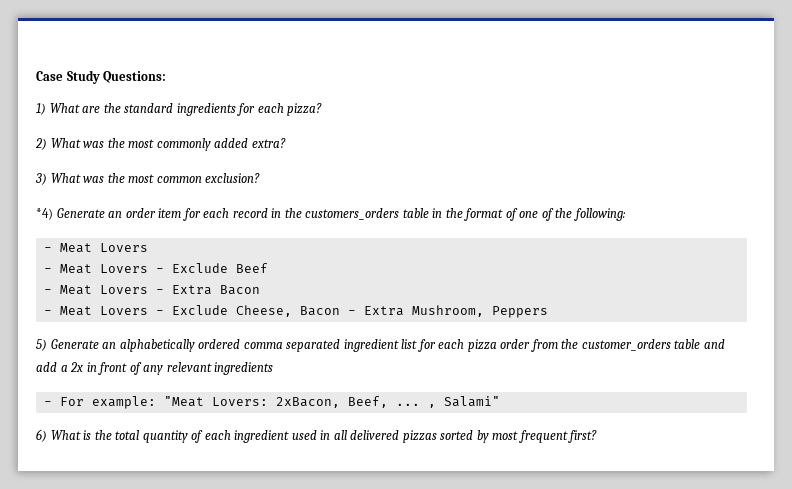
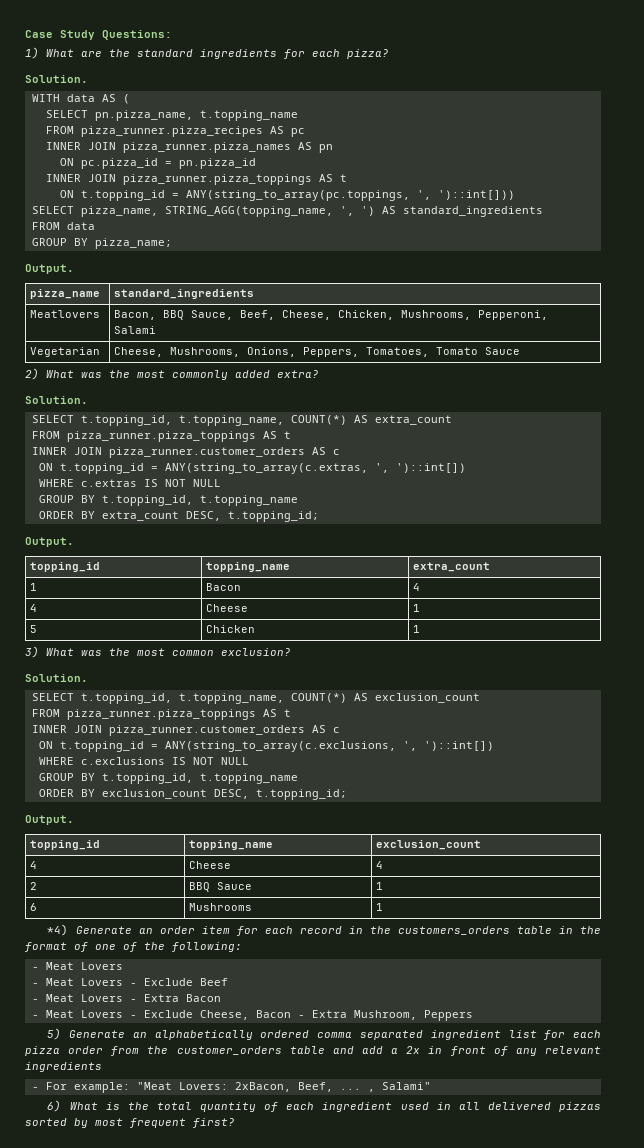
(323, 109) none -> [25,75,88,83] [31,94,130,104] [45,110,298,121] [45,126,305,137] [45,142,333,153] [59,158,256,169] [45,174,347,185] [59,190,515,201] [31,206,543,217] [31,222,95,230] [31,238,172,249] [25,264,74,274] [30,289,101,299] [114,289,255,299] [30,310,101,318] [114,310,549,320] [114,326,157,334] [30,347,101,357] [114,347,521,357] // Solution. // WITH data AS ( // SELECT pn.pizza_name, t.topping_name // FROM pizza_runner.pizza_recipes AS pc // INNER JOIN pizza_runner.pizza_names AS pn // ON pc.pizza_id = pn.pizza_id // INNER JOIN pizza_runner.pizza_toppings AS t // ON t.topping_id = ANY(string_to_array(pc.toppings, ', ')::int[])) // SELECT pizza_name, STRING_AGG(topping_name, ', ') AS standard_ingredients // FROM data // GROUP BY pizza_name; // Output. // pizza_name | standard_ingredients // Meatlovers | Bacon, BBQ Sauce, Beef, Cheese, Chicken, Mushrooms, Pepperoni, Salami // Vegetarian | Cheese, Mushrooms, Onions, Peppers, Tomatoes, Tomato Sauce
(286, 143) none -> [25,396,88,404] [31,415,452,426] [31,431,291,442] [31,447,340,458] [38,463,466,474] [38,479,221,487] [38,495,298,506] [38,511,319,522] [25,537,74,547] [30,562,101,572] [206,562,291,572] [413,562,491,572] [30,583,38,591] [206,583,242,591] [413,583,421,591] [30,604,38,612] [206,604,249,612] [413,604,421,612] [30,625,38,633] [206,625,256,633] [413,625,421,633] // Solution. // SELECT t.topping_id, t.topping_name, COUNT(*) AS extra_count // FROM pizza_runner.pizza_toppings AS t // INNER JOIN pizza_runner.customer_orders AS c // ON t.topping_id = ANY(string_to_array(c.extras, ', ')::int[]) // WHERE c.extras IS NOT NULL // GROUP BY t.topping_id, t.topping_name // ORDER BY extra_count DESC, t.topping_id; // Output. // topping_id | topping_name | extra_count // 1 | Bacon | 4 // 4 | Cheese | 1 // 5 | Chicken | 1
(261, 178) none -> [25,674,88,682] [31,693,480,704] [31,709,291,720] [31,725,340,736] [38,741,494,752] [38,757,249,765] [38,773,298,784] [38,789,347,800] [25,815,74,825] [30,840,101,850] [189,840,274,850] [376,840,482,850] [30,861,38,869] [189,861,232,869] [376,861,384,869] [30,882,38,890] [189,882,253,892] [376,882,384,890] [30,903,38,911] [189,903,253,911] [376,903,384,911] // Solution. // SELECT t.topping_id, t.topping_name, COUNT(*) AS exclusion_count // FROM pizza_runner.pizza_toppings AS t // INNER JOIN pizza_runner.customer_orders AS c // ON t.topping_id = ANY(string_to_array(c.exclusions, ', ')::int[]) // WHERE c.exclusions IS NOT NULL // GROUP BY t.topping_id, t.topping_name // ORDER BY exclusion_count DESC, t.topping_id; // Output. // topping_id | topping_name | exclusion_count // 4 | Cheese | 4 // 2 | BBQ Sauce | 1 // 6 | Mushrooms | 1

